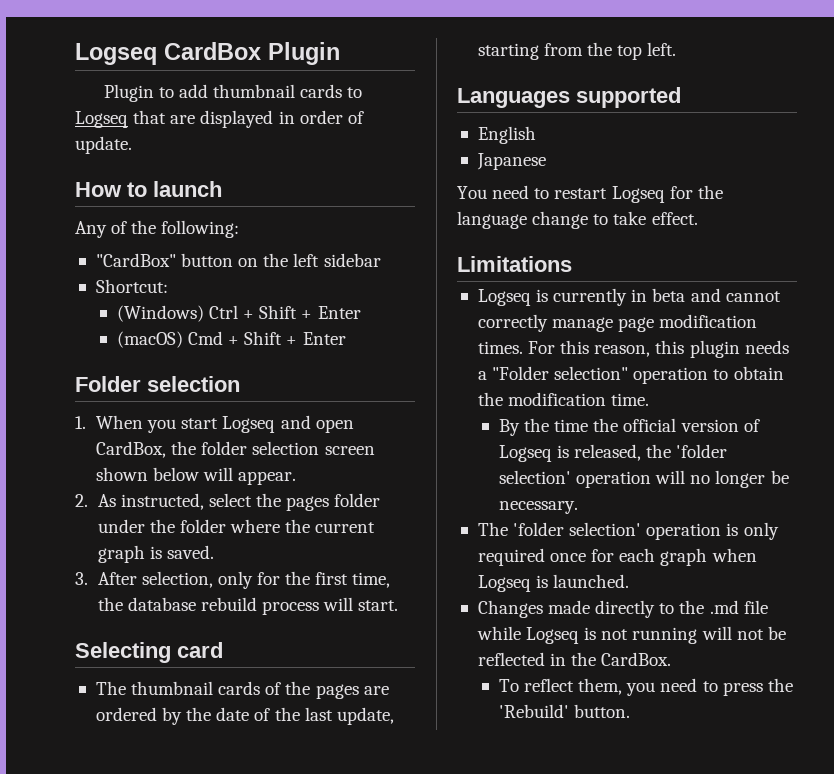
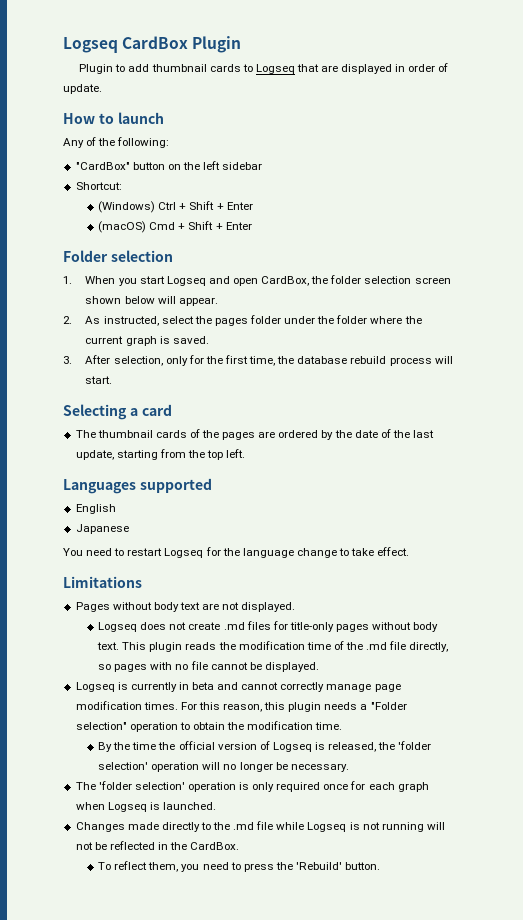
(171, 652) none -> [129,408,138,416] a
(572, 264) none -> [75,602,296,612] [98,621,439,632] [97,641,449,652] [98,661,319,672] // Pages without body text are not displayed. // Logseq does not create .md files for title-only pages without body text. This plugin reads the modification time of the .md file directly, so pages with no file cannot be displayed.

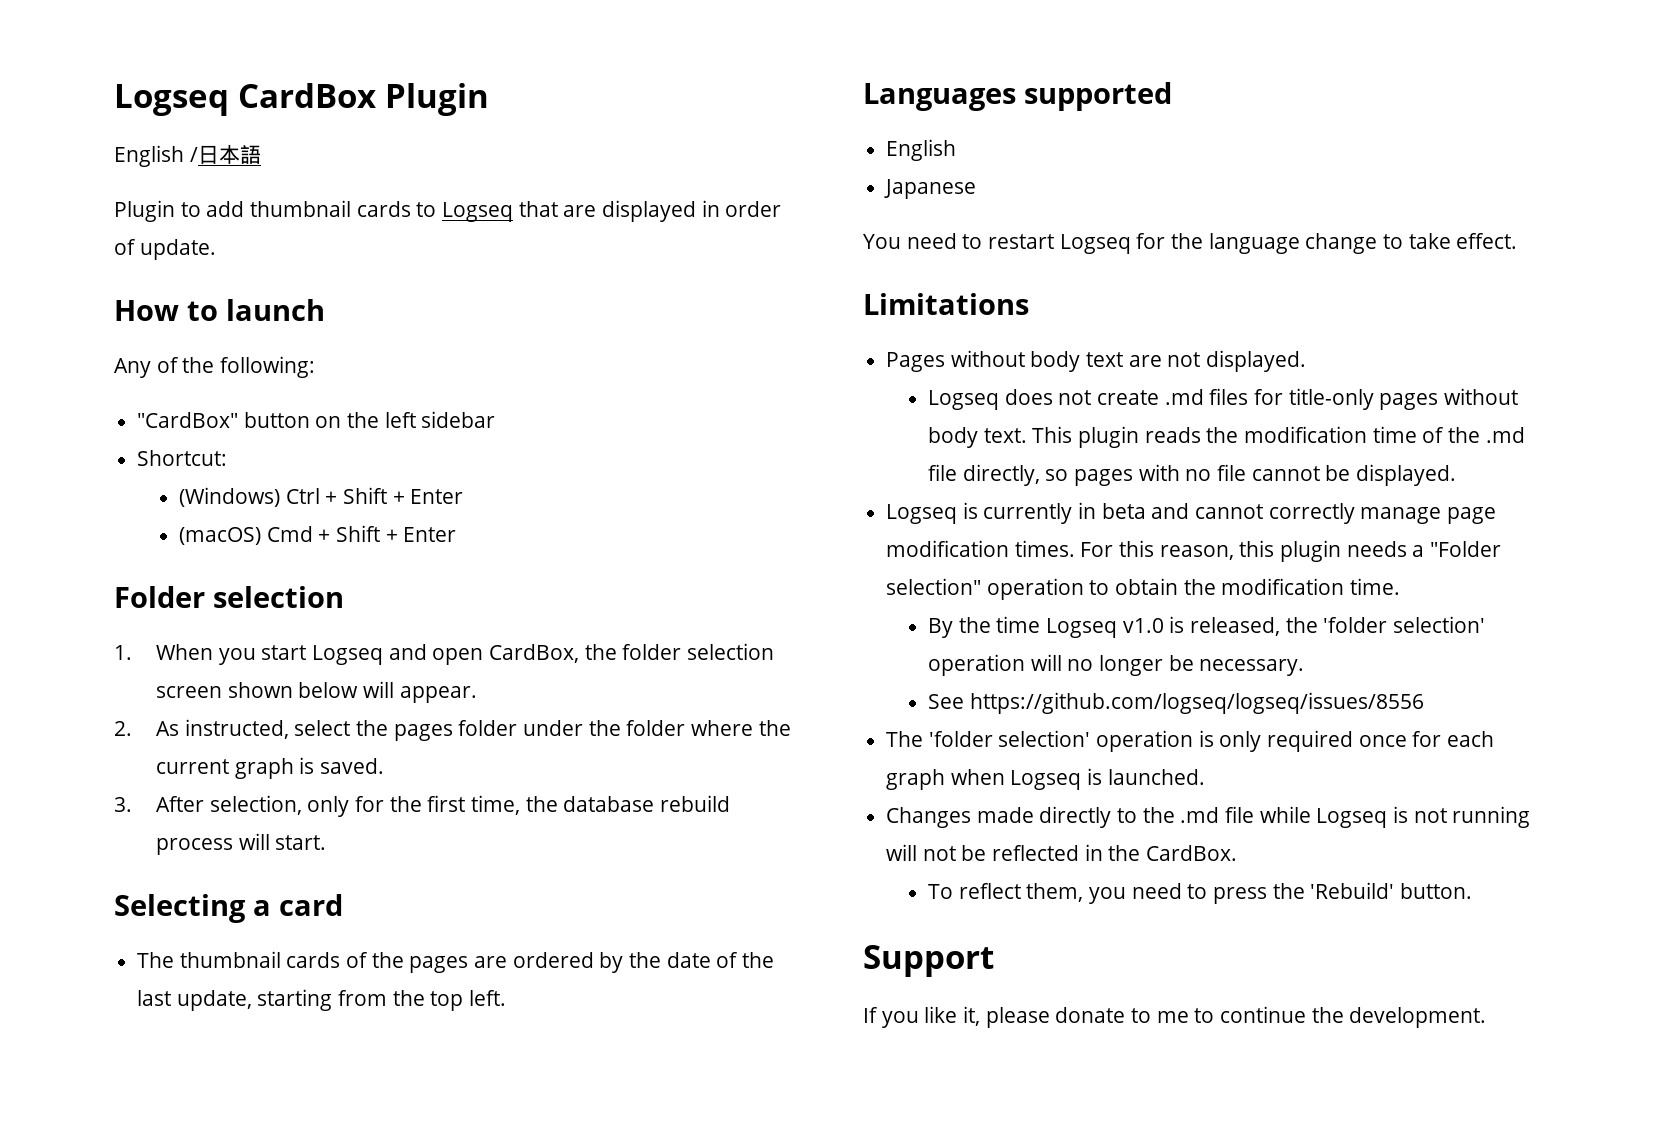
(242, 44) none -> [114,144,261,167] // English /日本語
[158,741,312,752] the official version of Logseq -> [1045,618,1164,638] Logseq v1.0
(349, 767) none -> [927,692,1424,714] // See https://github.com/logseq/logseq/issues/8556
(381, 866) none -> [863,945,994,977] [863,1006,1487,1028] // Support // If you like it, please donate to me to continue the development.

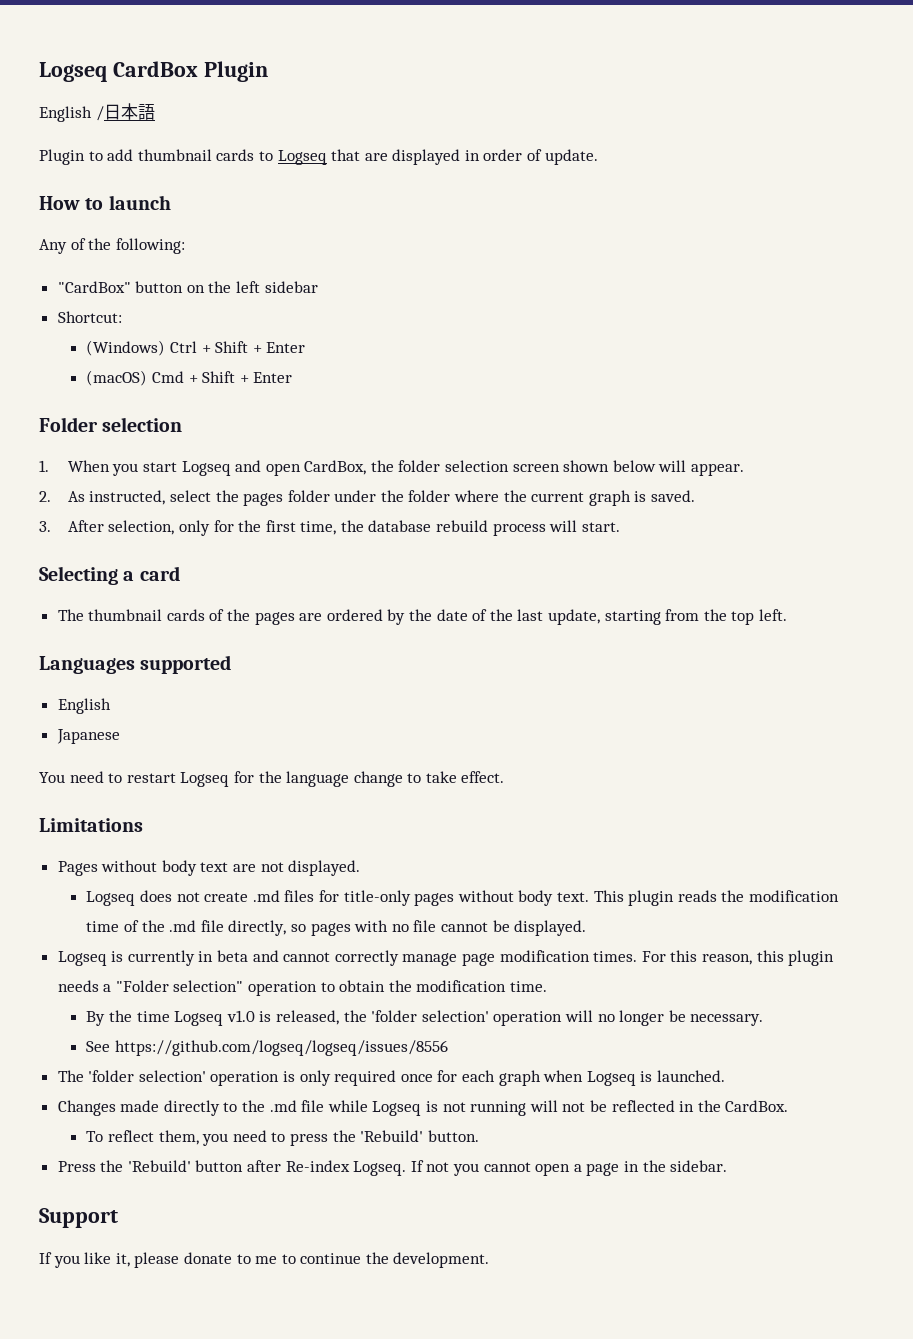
(1472, 891) none -> [57,1160,728,1176] // Press the 'Rebuild' button after Re-index Logseq. If not you cannot open a page in the sidebar.

